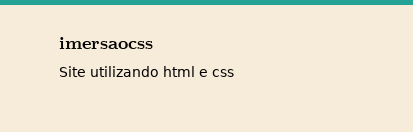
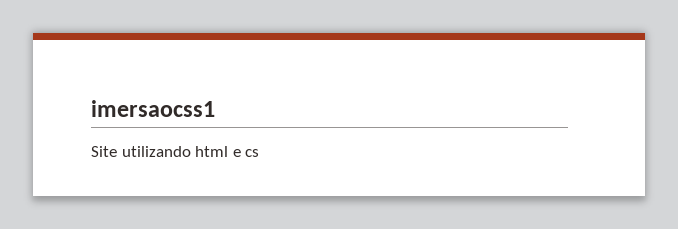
[59,37,153,49] imersaocss -> [91,100,215,117] imersaocss1
[212,69,234,77] css -> [245,149,260,157] cs

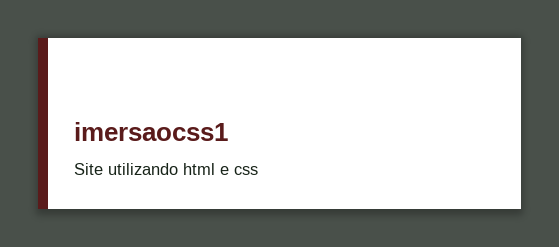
[245,149,260,157] cs -> [234,166,258,175] css

